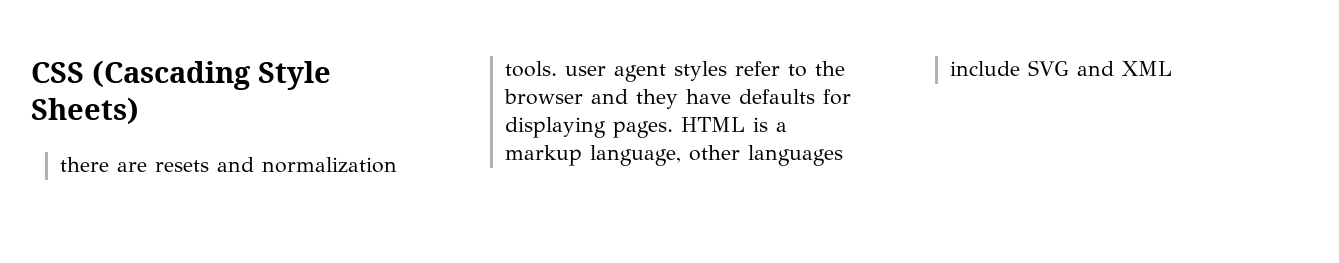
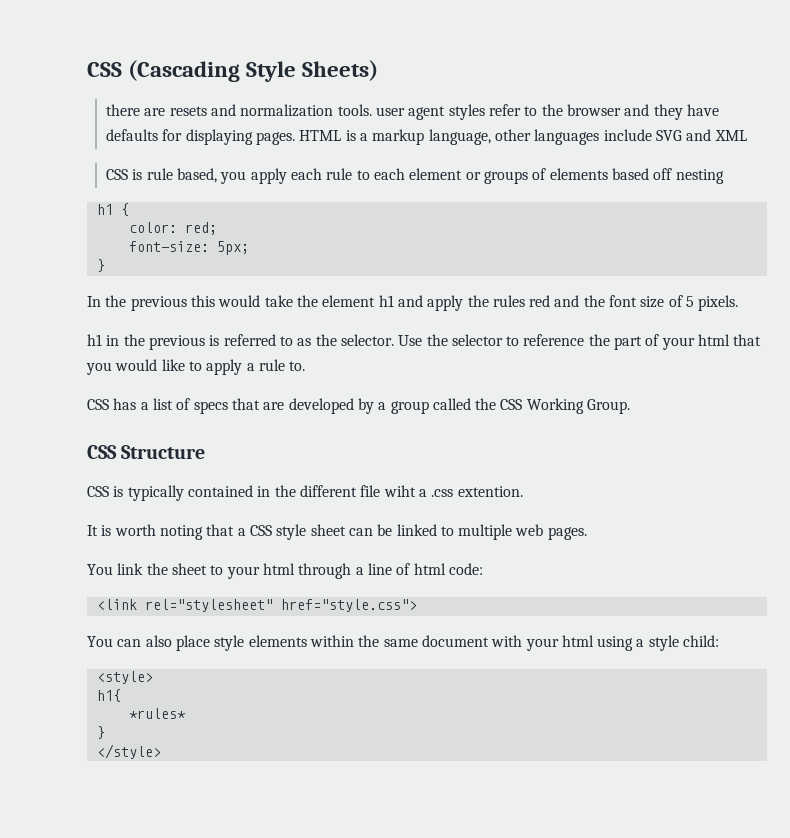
(1173, 68) none -> [106,168,724,184] [96,203,129,216] [128,222,217,235] [128,241,249,255] [96,259,105,272] [87,295,739,311] [87,334,762,350] [86,359,306,375] [87,398,631,414] [87,445,206,459] [87,485,523,501] [87,524,587,540] [87,563,483,579] [96,599,417,612] [87,635,720,651] [96,671,153,684] [96,689,121,702] [128,708,186,719] [96,726,105,739] [96,744,161,759] // CSS is rule based, you apply each rule to each element or groups of elements based off nesting // h1 { // color: red; // font-size: 5px; // } // In the previous this would take the element h1 and apply the rules red and the font size of 5 pixels. // h1 in the previous is referred to as the selector. Use the selector to reference the part of your html that you would like to apply a rule to. // CSS has a list of specs that are developed by a group called the CSS Working Group. // CSS Structure // CSS is typically contained in the different file wiht a .css extention. // It is worth noting that a CSS style sheet can be linked to multiple web pages. // You link the sheet to your html through a line of html code: // <link rel="stylesheet" href="style.css"> // You can also place style elements within the same document with your html using a style child: // <style> // h1{ // *rules* // } // </style>

